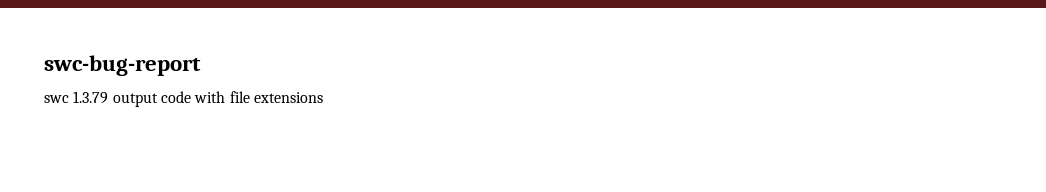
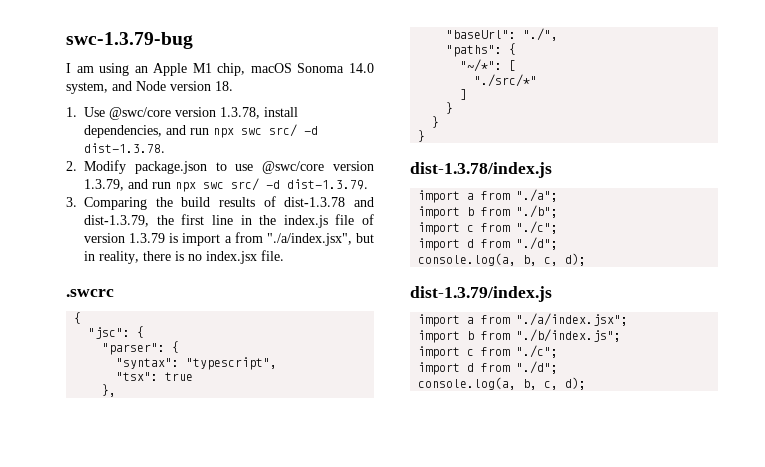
[44,55,201,76] [44,91,323,107] swc-bug-report // swc 1.3.79 output code with file extensions -> [66,32,193,49] [66,63,374,76] [66,81,233,94] [66,107,298,120] [84,124,318,138] [84,143,165,153] [66,160,375,174] [84,178,368,192] [66,196,374,210] [84,214,374,228] [84,232,374,246] [84,250,284,264] [66,289,114,297] [74,312,82,324] [88,326,145,339] [102,341,180,355] [116,357,278,370] [116,372,194,381] [102,384,117,397] [446,28,559,41] [446,43,517,57] [460,59,517,72] [474,74,538,87] [460,89,468,100] [446,102,454,114] [432,116,440,128] [418,130,426,142] [410,162,552,178] [418,189,559,203] [418,205,559,219] [418,221,559,235] [418,237,559,251] [418,253,587,266] [410,286,552,302] [418,313,629,327] [418,329,622,343] [418,345,559,359] [418,361,559,375] [418,377,587,390] swc-1.3.79-bug // I am using an Apple M1 chip, macOS Sonoma 14.0 system, and Node version 18. // 1. Use @swc/core version 1.3.78, install dependencies, and run npx swc src/ -d dist-1.3.78. // 2. Modify package.json to use @swc/core version 1.3.79, and run npx swc src/ -d dist-1.3.79. // 3. Comparing the build results of dist-1.3.78 and dist-1.3.79, the first line in the index.js file of version 1.3.79 is import a from "./a/index.jsx", but in reality, there is no index.jsx file. // .swcrc // { // "jsc": { // "parser": { // "syntax": "typescript", // "tsx": true // }, // "baseUrl": "./", // "paths": { // "~/*": [ // "./src/*" // ] // } // } // } // dist-1.3.78/index.js // import a from "./a"; // import b from "./b"; // import c from "./c"; // import d from "./d"; // console.log(a, b, c, d); // dist-1.3.79/index.js // import a from "./a/index.jsx"; // import b from "./b/index.js"; // import c from "./c"; // import d from "./d"; // console.log(a, b, c, d);

